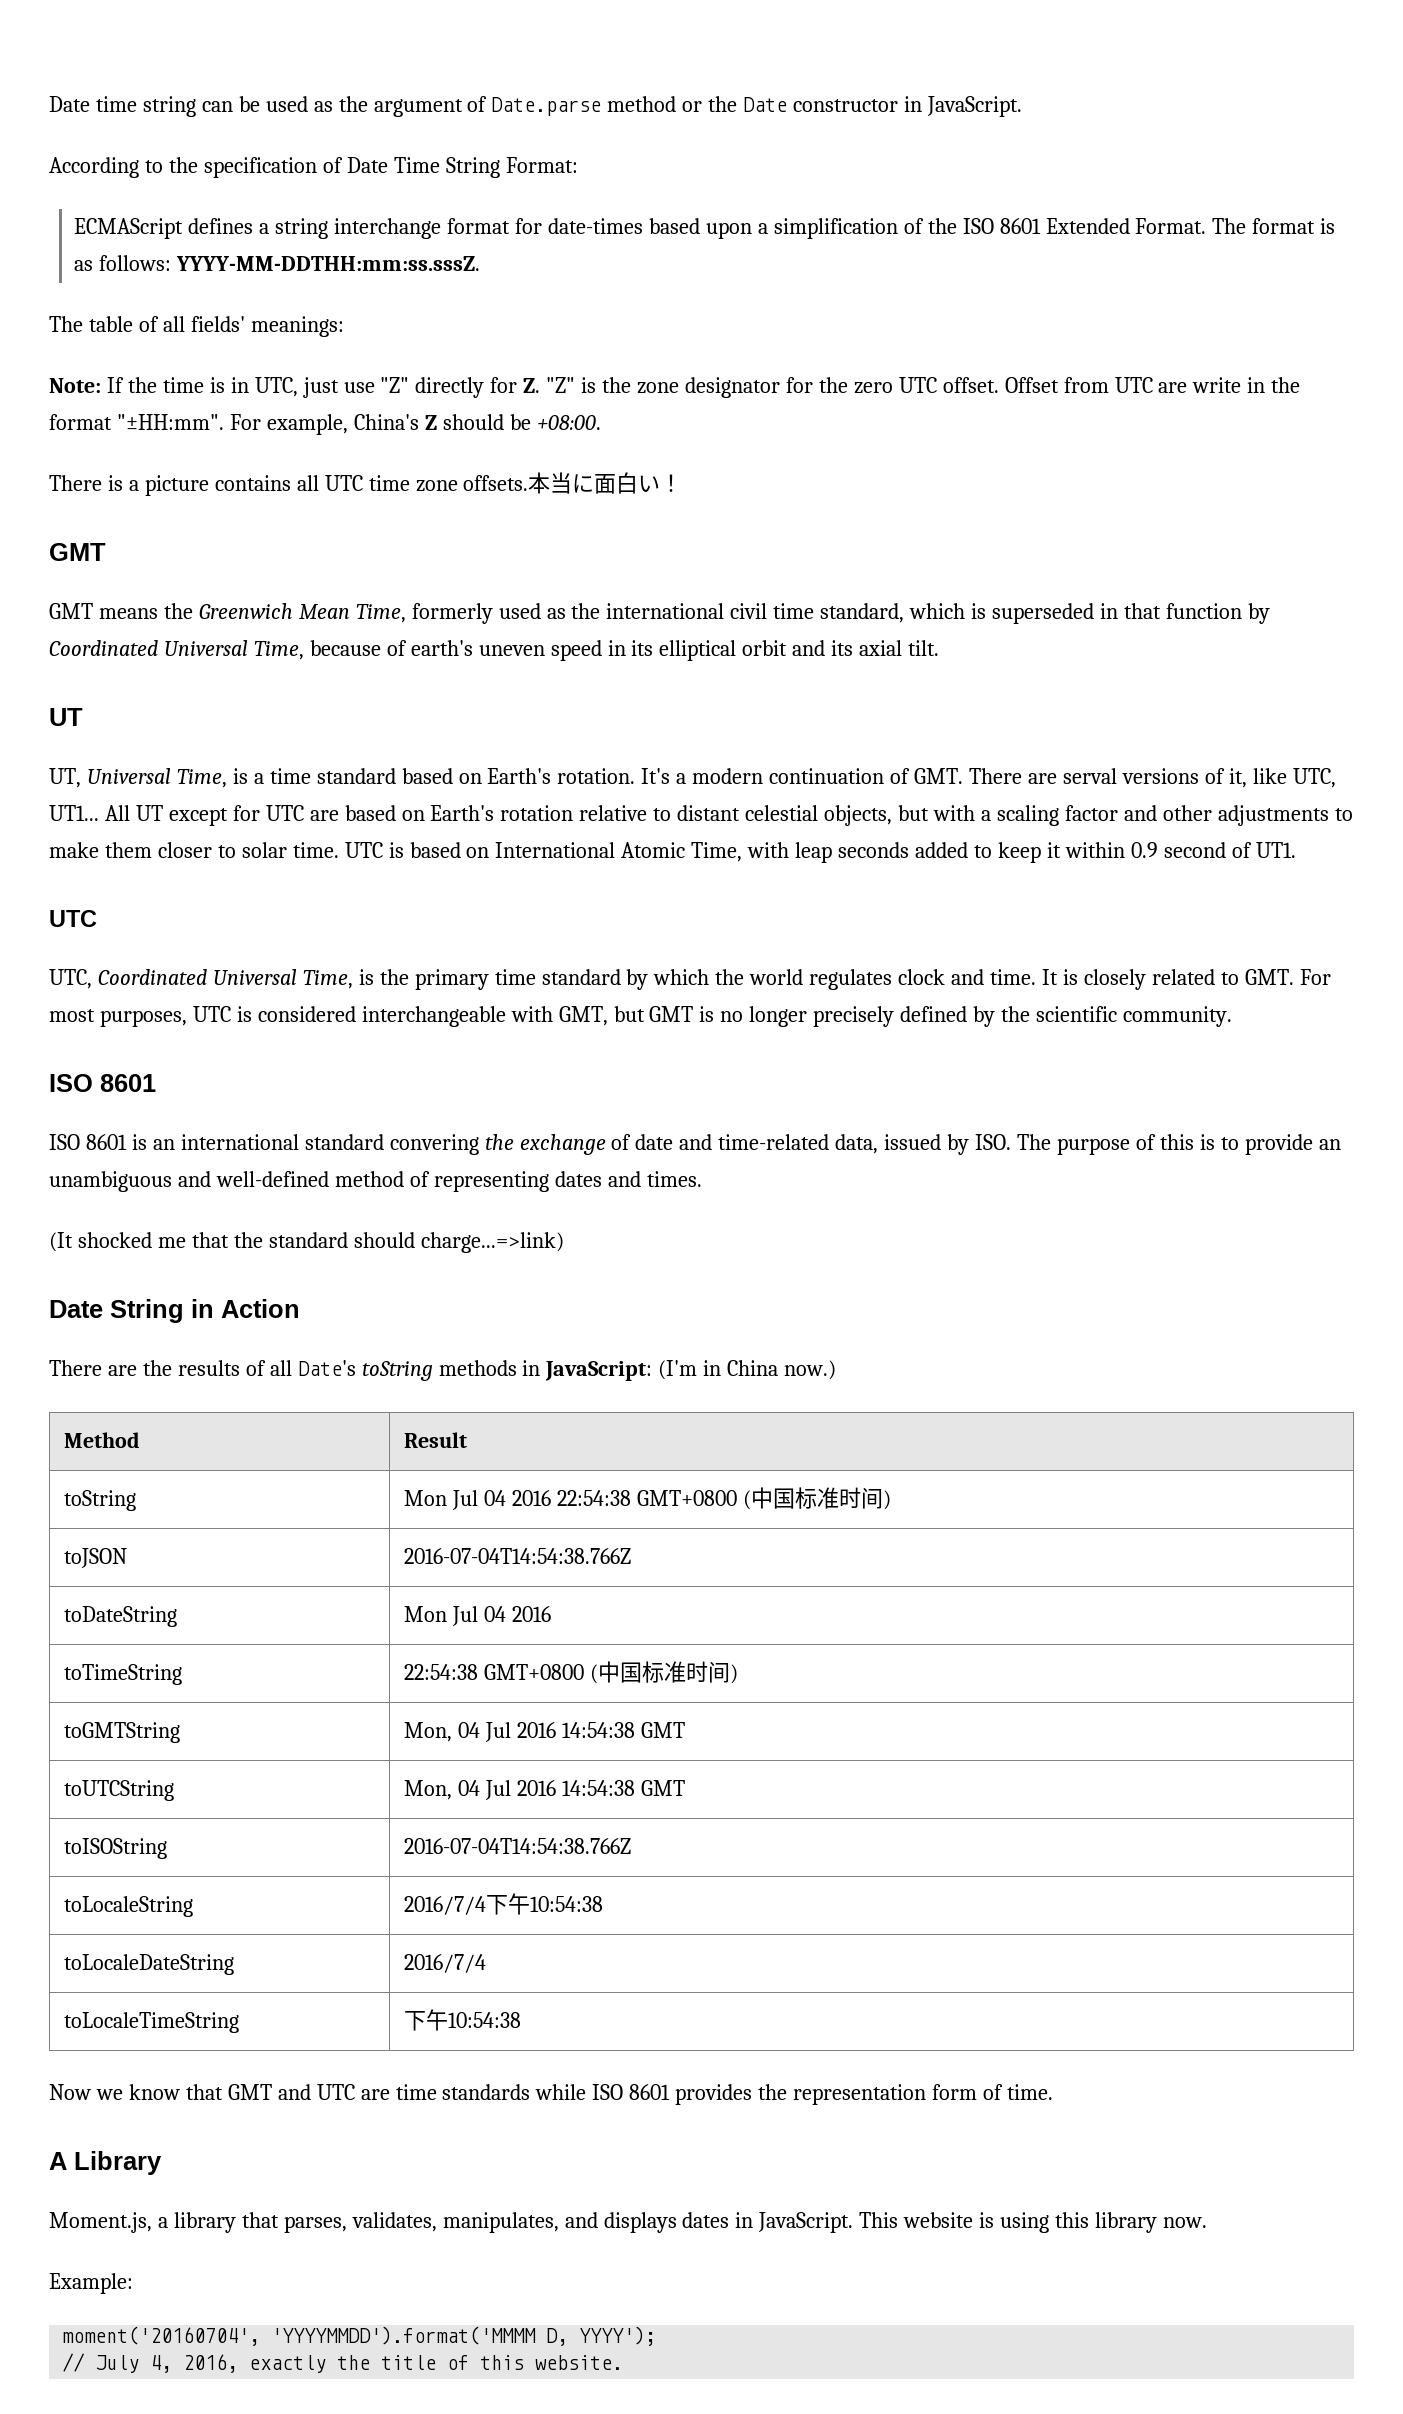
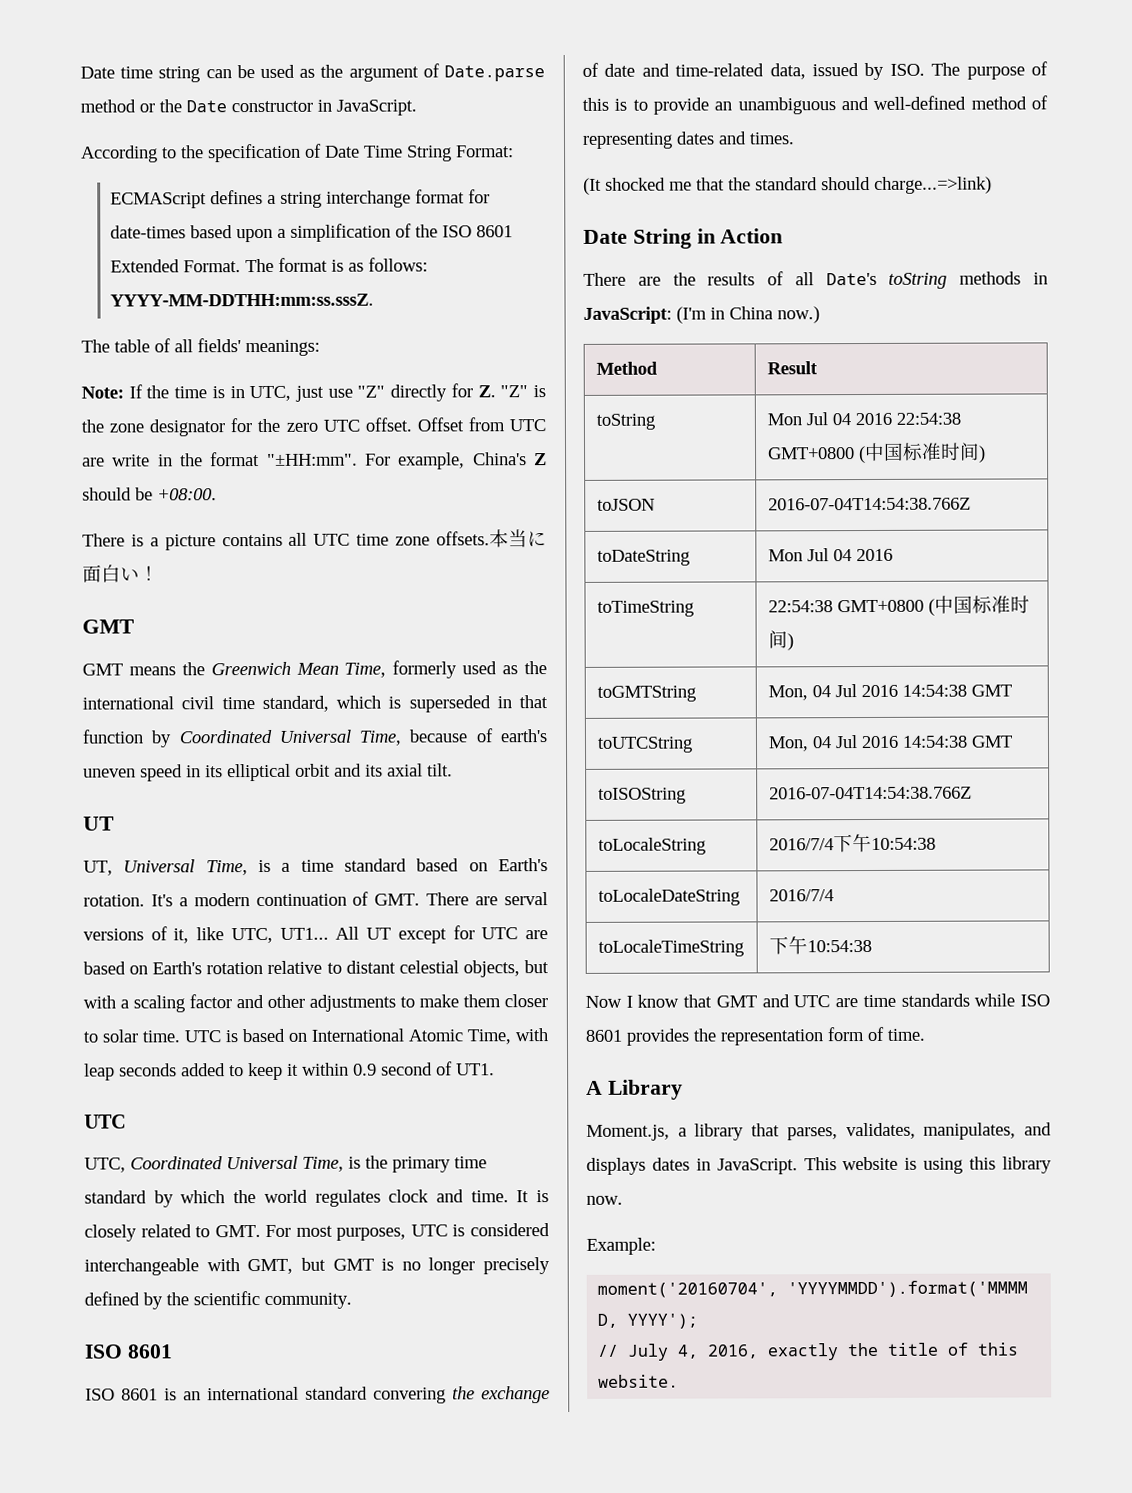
[95,2089,123,2100] we -> [625,995,633,1008] I

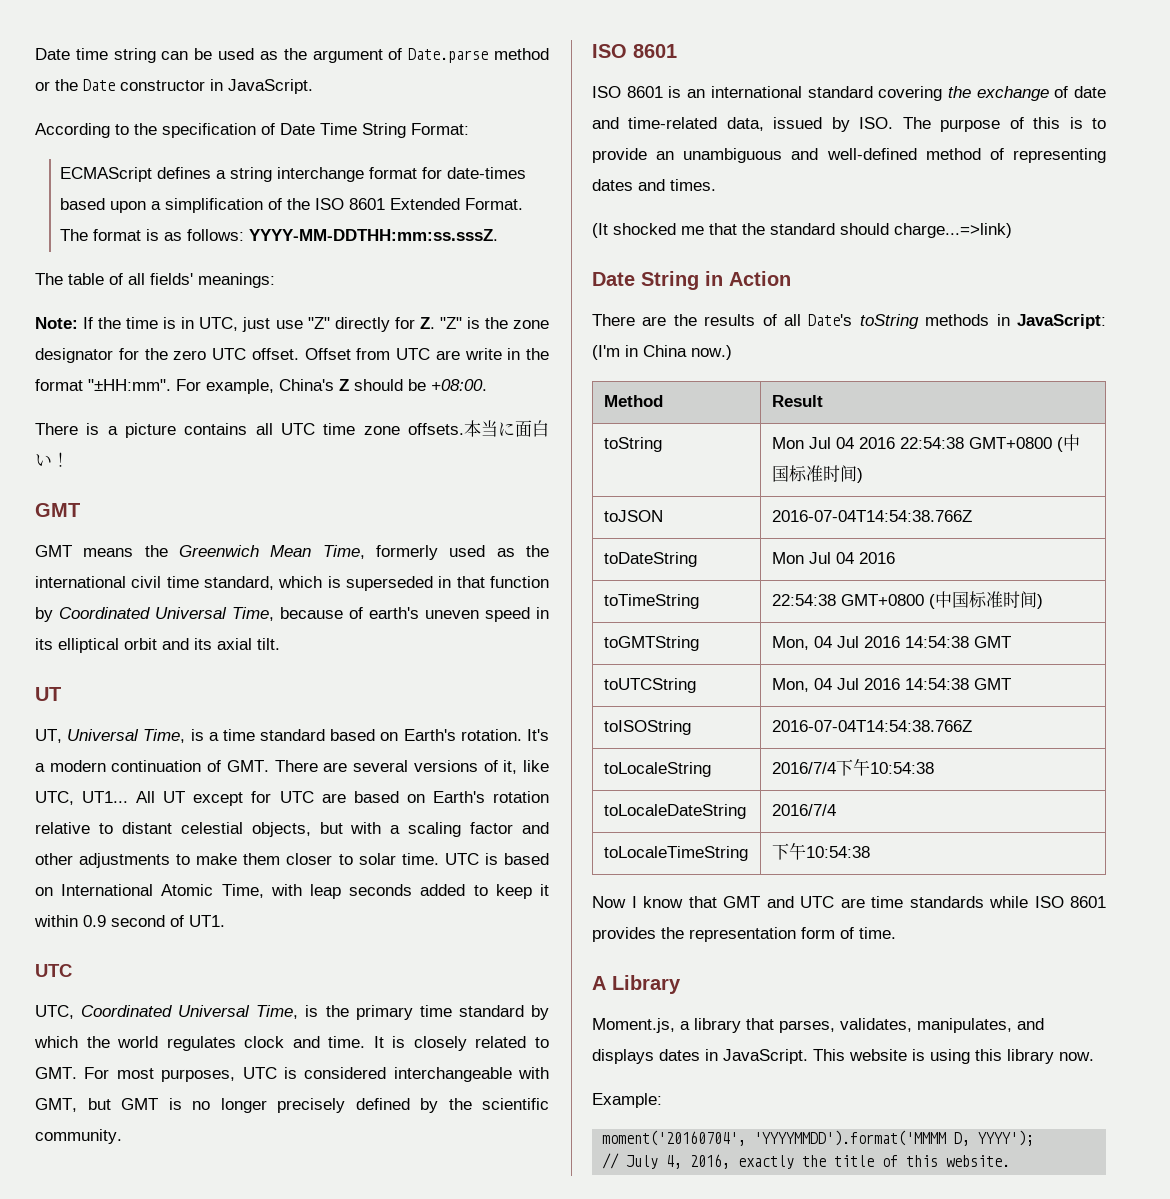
[504,892,549,906] serval -> [353,760,409,772] several
[373,1387,446,1404] convering -> [878,86,943,101] covering

